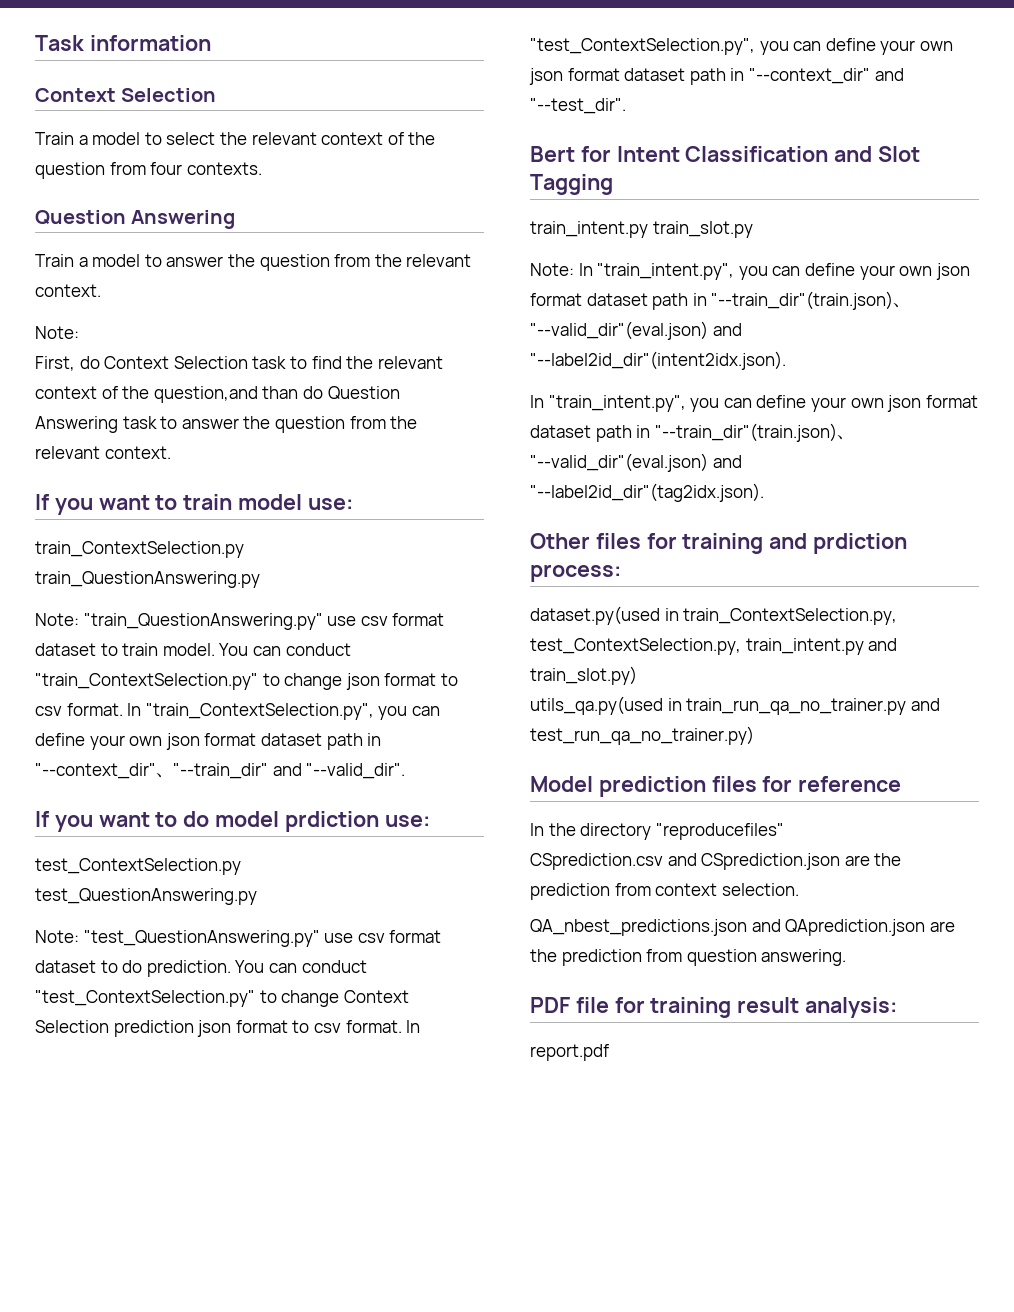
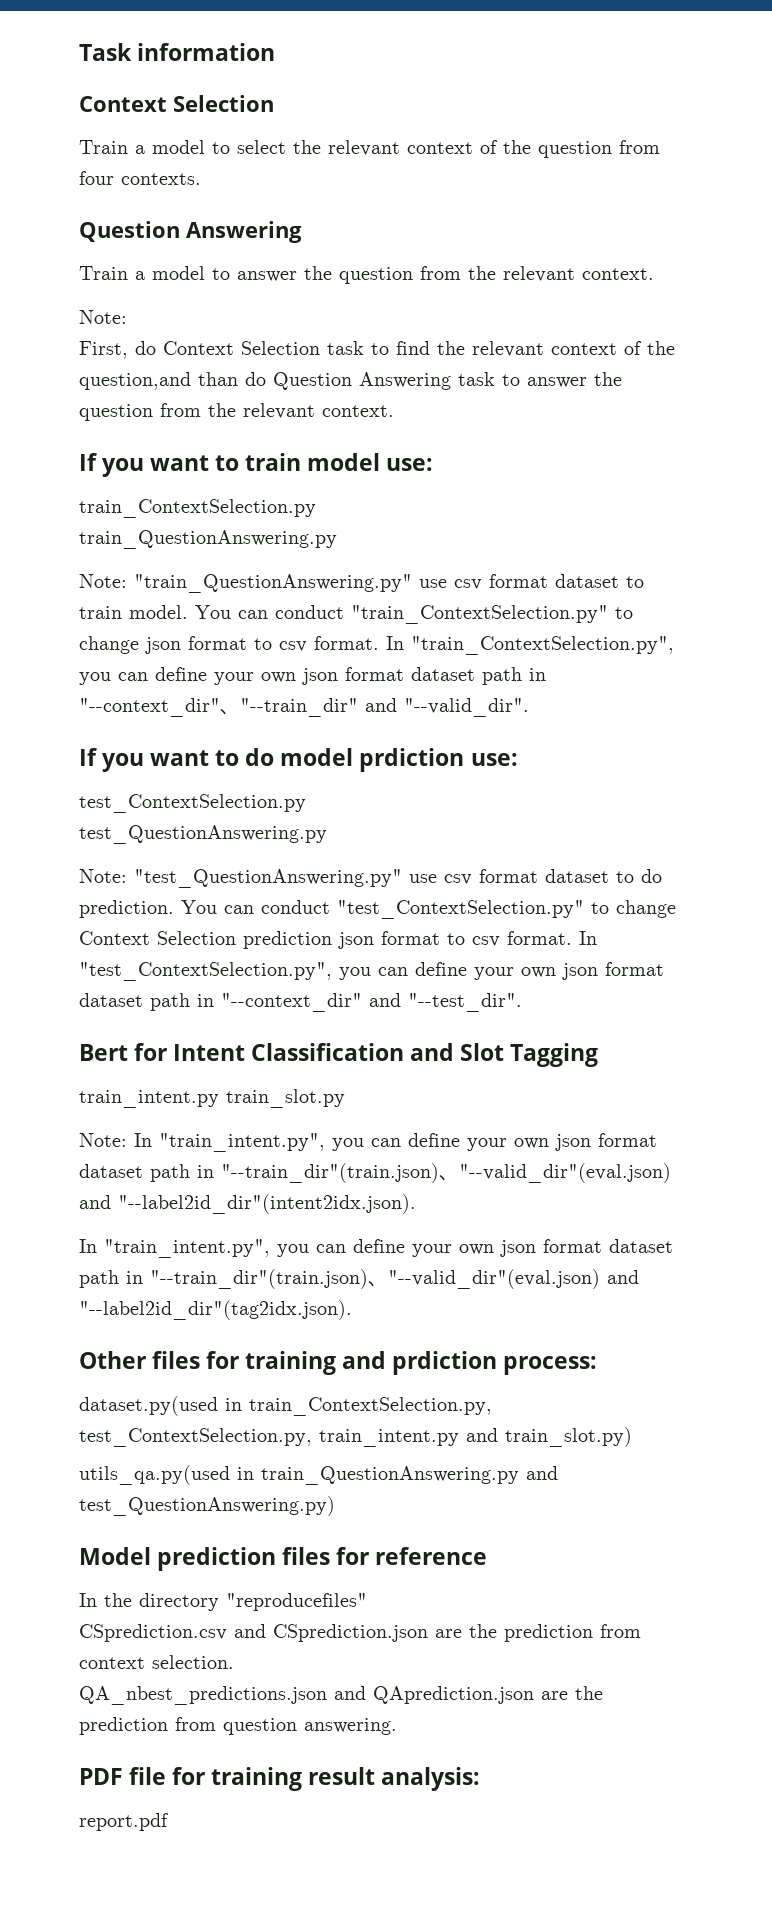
[686,698,940,715] [530,726,754,745] train_run_qa_no_trainer.py and test_run_qa_no_trainer.py) -> [261,1466,558,1485] [79,1496,335,1516] train_QuestionAnswering.py and test_QuestionAnswering.py)

